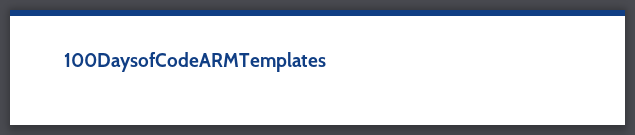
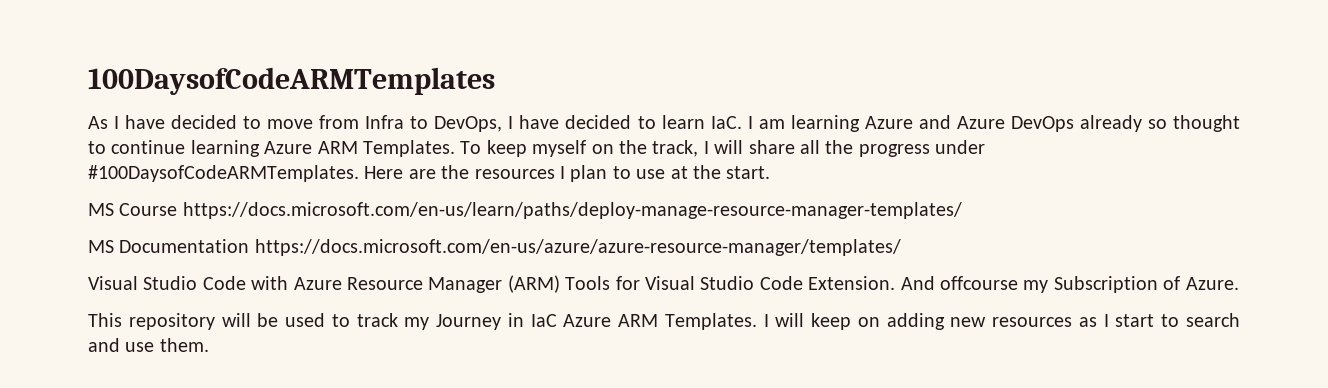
(326, 62) none -> [88,115,1240,132] [88,140,986,157] [88,165,771,182] [88,202,962,219] [88,239,901,256] [88,275,1239,293] [88,313,1240,330] [88,338,209,352] // As I have decided to move from Infra to DevOps, I have decided to learn IaC. I am learning Azure and Azure DevOps already so thought to continue learning Azure ARM Templates. To keep myself on the track, I will share all the progress under #100DaysofCodeARMTemplates. Here are the resources I plan to use at the start. // MS Course https://docs.microsoft.com/en-us/learn/paths/deploy-manage-resource-manager-templates/ // MS Documentation https://docs.microsoft.com/en-us/azure/azure-resource-manager/templates/ // Visual Studio Code with Azure Resource Manager (ARM) Tools for Visual Studio Code Extension. And offcourse my Subscription of Azure. // This repository will be used to track my Journey in IaC Azure ARM Templates. I will keep on adding new resources as I start to search and use them.

